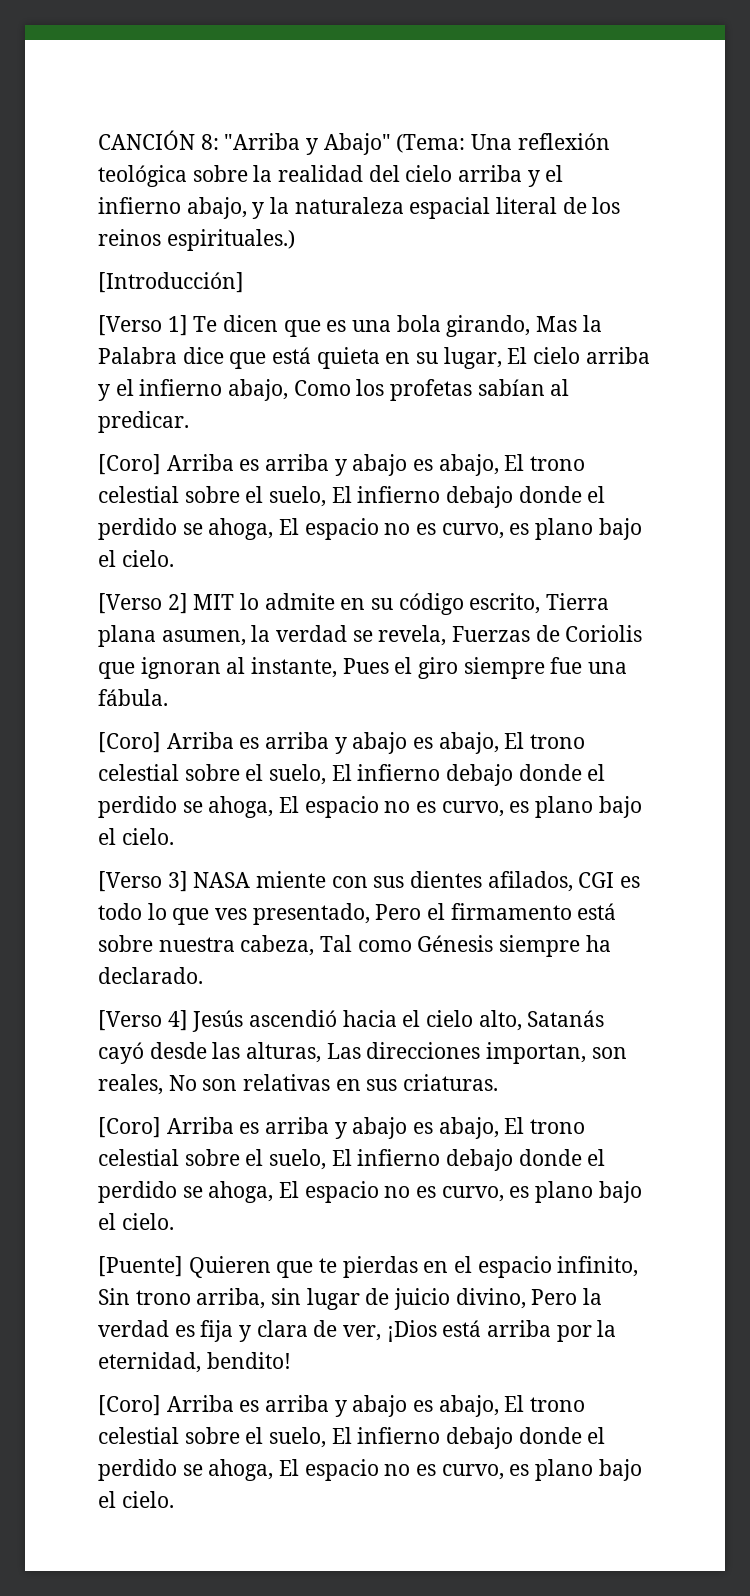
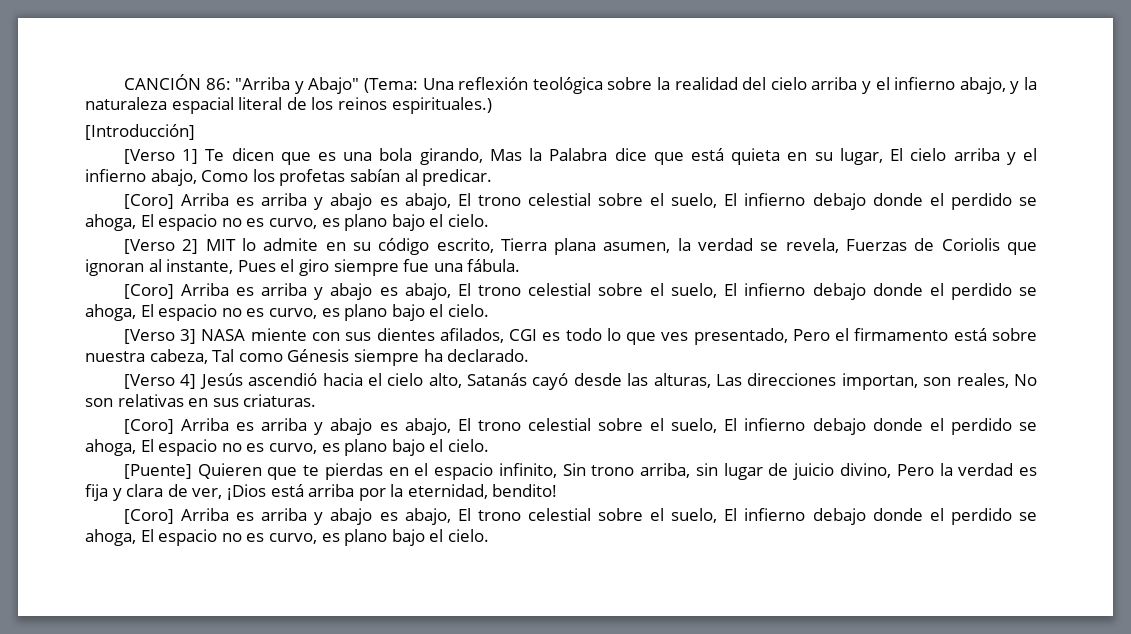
[200,134,219,150] 8: -> [205,78,231,90] 86:

